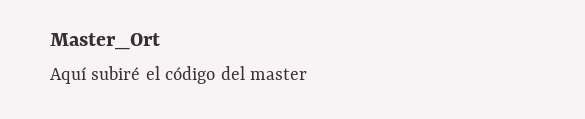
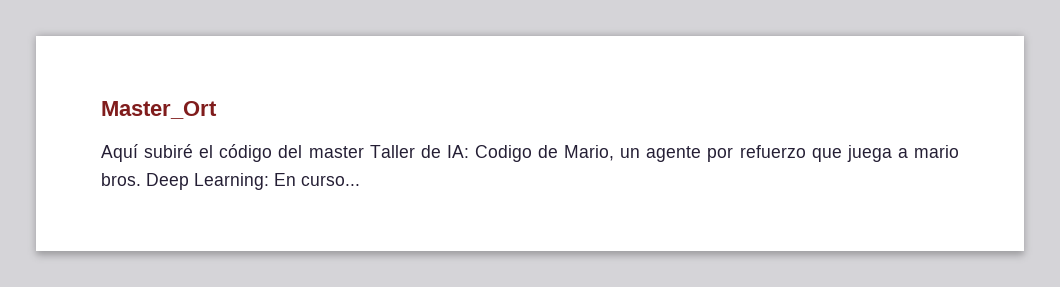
(307, 74) none -> [369,145,959,162] [101,173,360,190] Taller de IA: Codigo de Mario, un agente por refuerzo que juega a mario bros. Deep Learning: En curso...

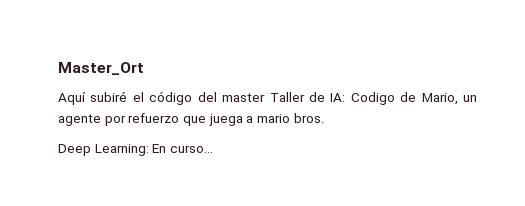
(141, 179) none -> (324, 118) //

